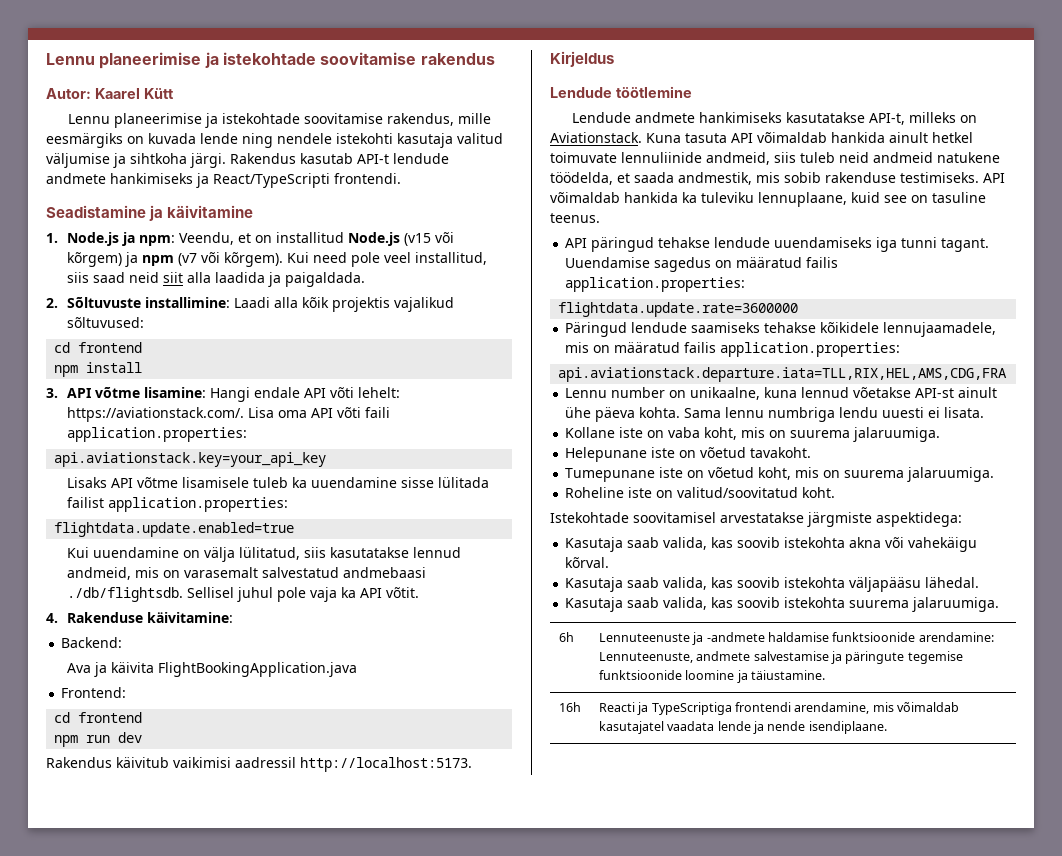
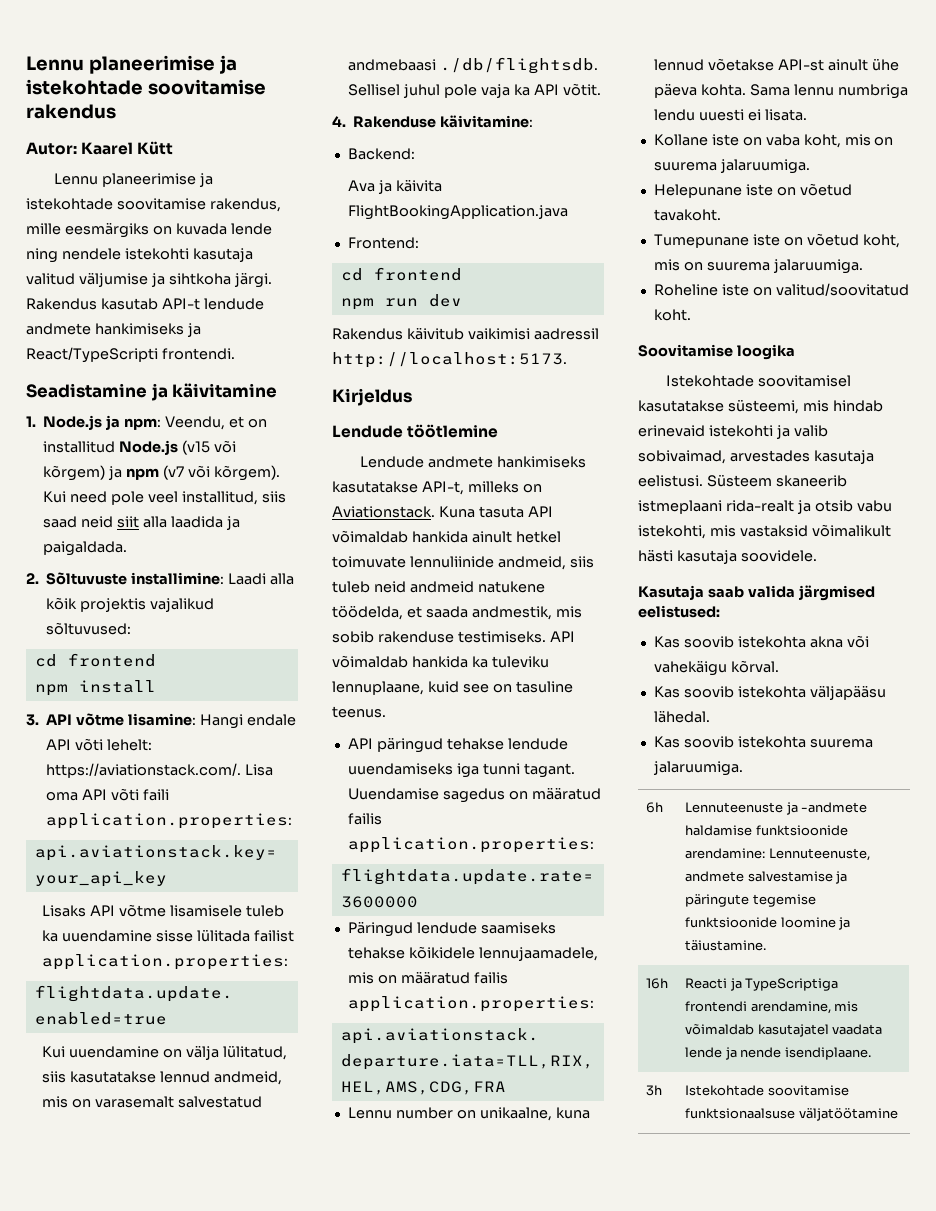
(836, 492) none -> [638,344,795,360] // Soovitamise loogika
[720,512,962,527] [565,537,734,552] arvestatakse järgmiste aspektidega: // Kasutaja saab valida, kas -> [638,399,883,414] [638,425,828,439] [638,450,874,464] [638,474,847,487] [638,500,892,514] [638,524,891,539] [638,549,817,564] [638,585,875,601] [638,605,720,618] [653,636,680,648] kasutatakse süsteemi, mis hindab erinevaid istekohti ja valib sobivaimad, arvestades kasutaja eelistusi. Süsteem skaneerib istmeplaani rida-realt ja otsib vabu istekohti, mis vastaksid võimalikult hästi kasutaja soovidele. // Kasutaja saab valida järgmised eelistused: // Kas
[565,577,734,592] Kasutaja saab valida, kas -> [653,686,680,698] Kas
[565,597,734,612] Kasutaja saab valida, kas -> [653,736,680,748] Kas
(887, 727) none -> [646,1085,663,1096] [685,1085,849,1096] [685,1108,898,1121] // 3h | Istekohtade soovitamise funktsionaalsuse väljatöötamine

